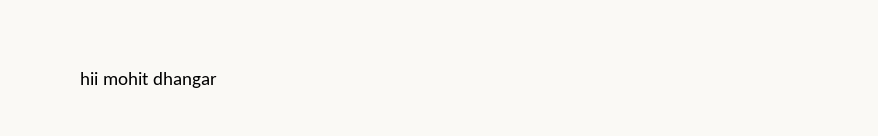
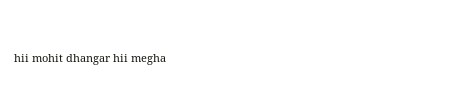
(217, 80) none -> [113,54,166,65] hii megha

